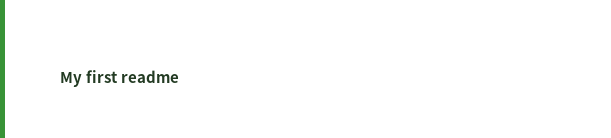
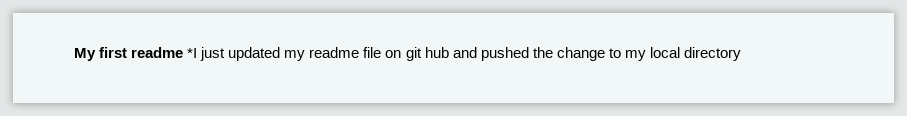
(180, 76) none -> [187,47,741,61] *I just updated my readme file on git hub and pushed the change to my local directory

